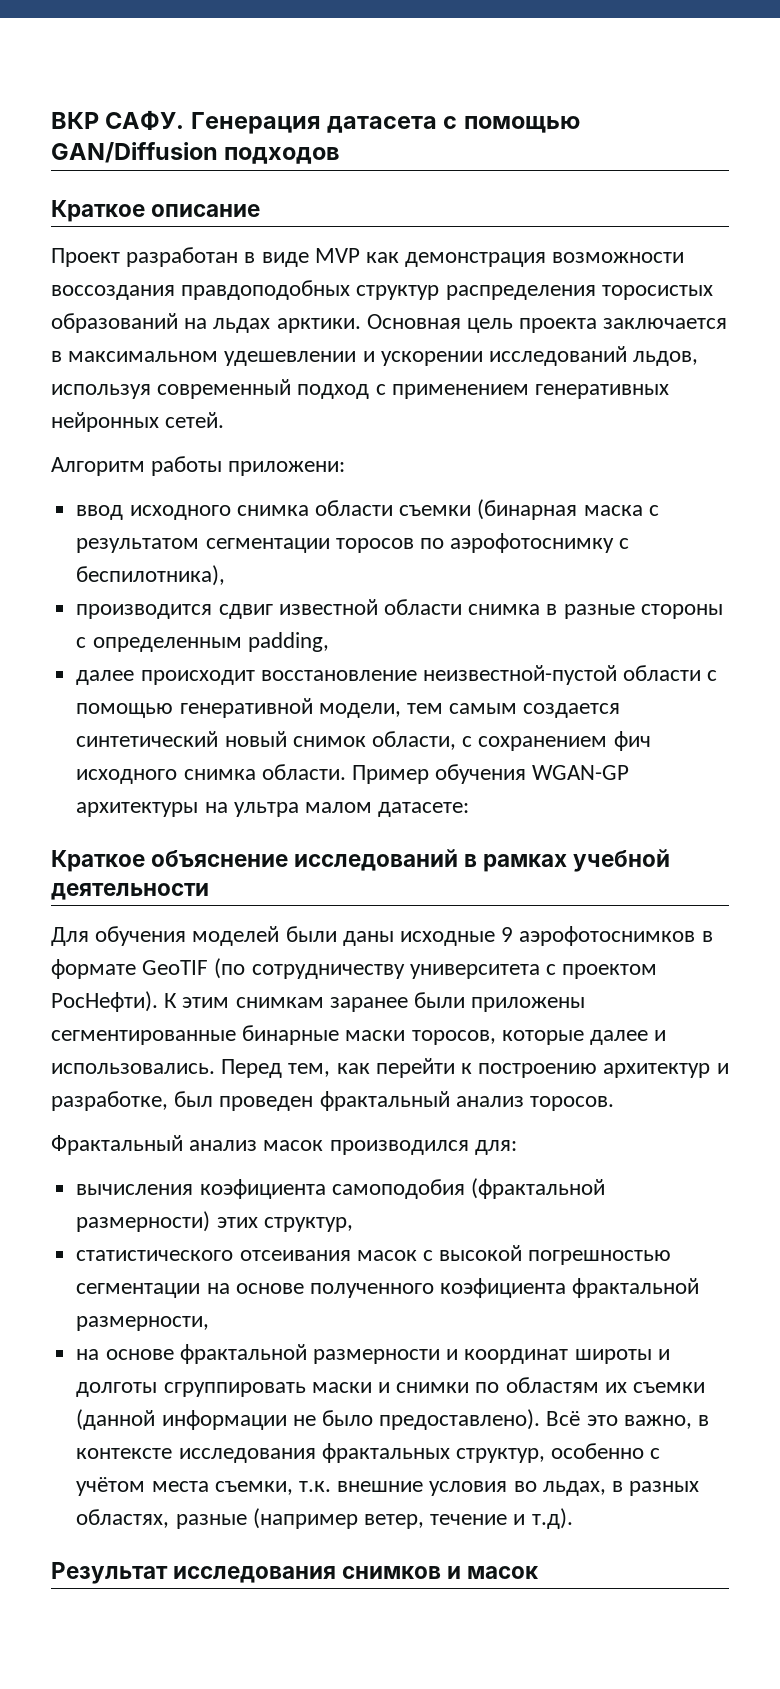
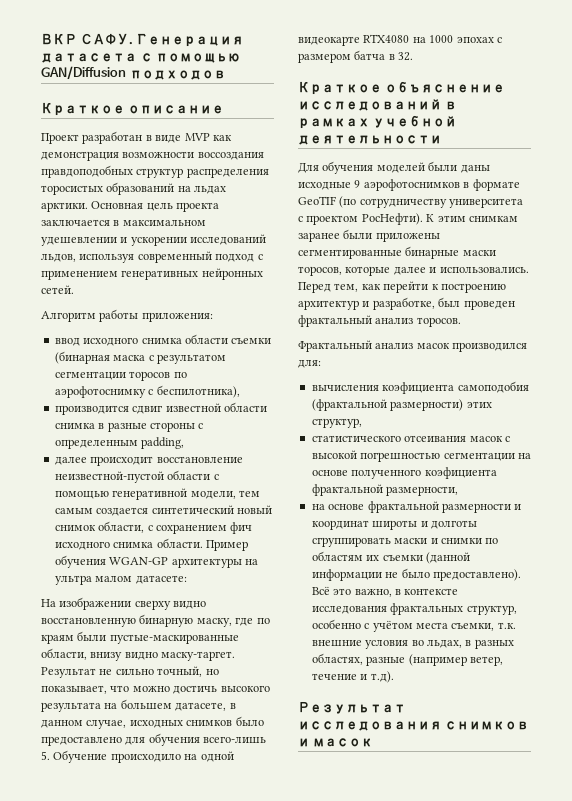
[228,461,346,476] приложени: -> [141,312,213,322] приложения:
(470, 809) none -> [41,597,207,610] [41,614,270,627] [41,631,239,644] [41,648,236,661] [41,666,219,678] [41,685,270,694] [41,699,236,712] [41,716,264,729] [41,733,267,746] [41,750,234,763] [298,34,502,46] [298,50,414,63] // На изображении сверху видно восстановленную бинарную маску, где по краям были пустые-маскированные области, внизу видно маску-таргет. Результат не сильно точный, но показывает, что можно достичь высокого результата на большем датасете, в данном случае, исходных снимков было предоставлено для обучения всего-лишь 5. Обучение происходило на одной видеокарте RTX4080 на 1000 эпохах с размером батча в 32.

